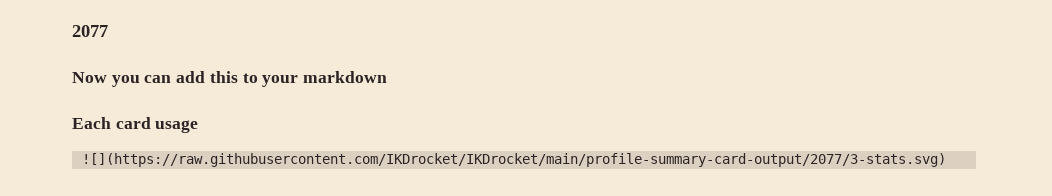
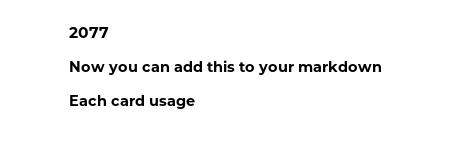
[81,153,946,167] // ![](https://raw.githubusercontent.com/IKDrocket/IKDrocket/main/profile-summary-card-output/2077/3-stats.svg) -> (195, 103) none

